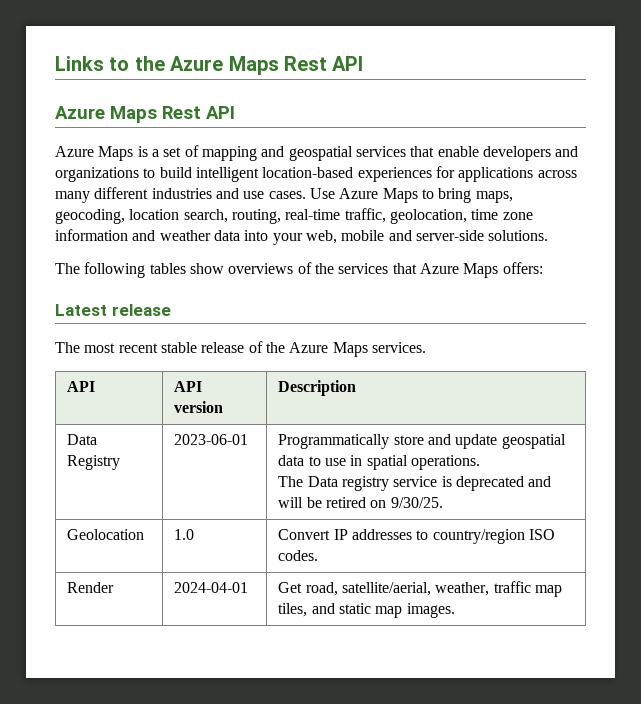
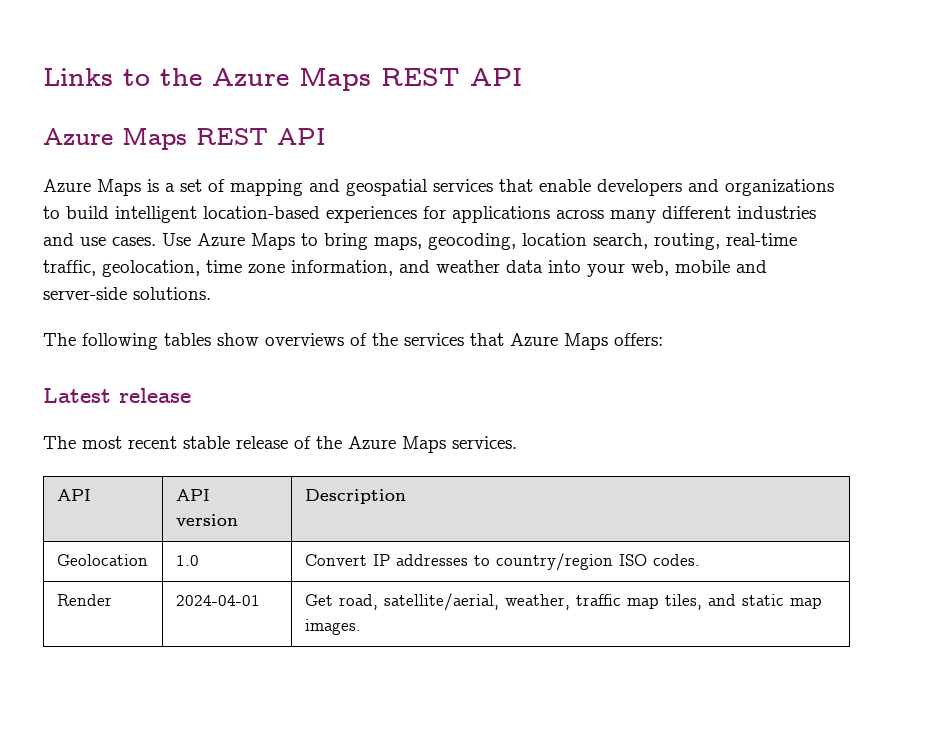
[284,56,364,71] [55,106,201,123] Rest API // Azure Maps Rest -> [381,68,522,86] [43,127,268,150] REST API // Azure Maps REST
[55,229,128,241] information -> [291,260,393,276] information,
[67,434,98,445] [67,455,121,470] [174,434,249,445] [278,434,566,449] [278,455,480,470] [278,476,552,491] [278,497,443,508] // Data Registry | 2023-06-01 | Programmatically store and update geospatial data to use in spatial operations. // The Data registry service is deprecated and will be retired on 9/30/25. -> (406, 496) none

